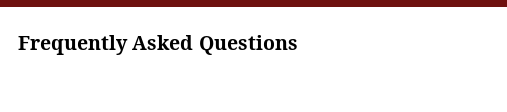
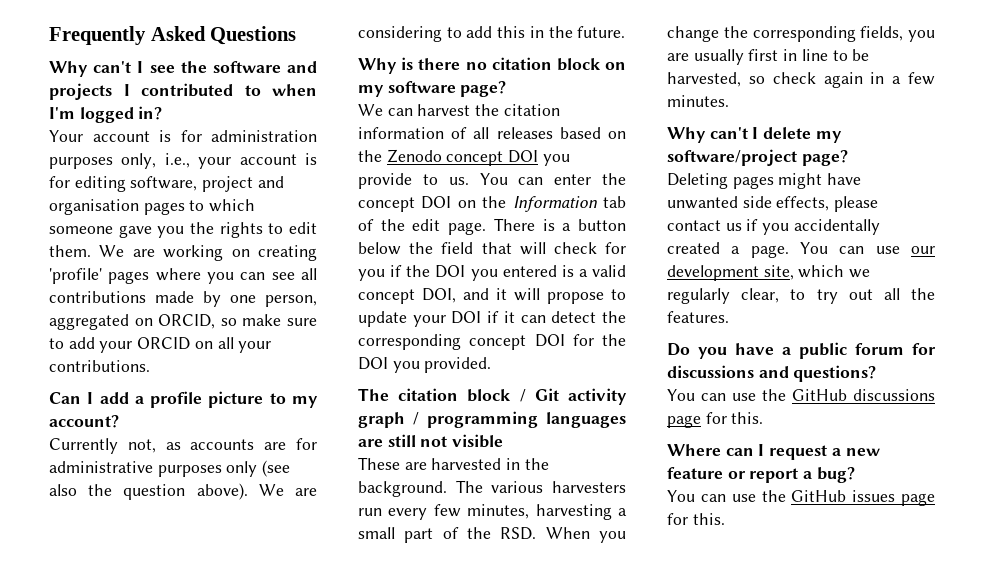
(298, 45) none -> [49,61,317,77] [49,83,317,100] [49,106,163,123] [49,130,317,142] [49,153,317,169] [49,176,284,192] [49,199,256,215] [49,222,317,238] [49,245,317,261] [49,268,317,284] [49,291,317,307] [49,314,317,330] [49,337,272,353] [49,360,150,372] [49,391,318,408] [49,415,119,428] [49,438,317,454] [49,460,291,477] [49,483,317,500] [358,26,626,42] [358,57,626,74] [358,81,507,97] [358,104,560,116] [358,127,626,139] [358,149,570,166] [358,173,626,189] [358,196,626,212] [358,218,626,235] [358,242,626,255] [358,265,626,281] [358,288,626,304] [358,311,626,327] [358,334,626,350] [358,357,492,373] [358,388,627,405] [358,411,626,428] [358,434,504,448] [358,457,549,470] [358,480,626,497] [358,504,627,520] [358,527,626,543] [667,26,935,42] [667,49,870,65] [667,72,935,88] [667,95,729,107] [667,127,842,143] [667,149,848,166] [667,173,862,189] [667,196,879,212] [667,219,880,235] [667,242,935,258] [667,265,871,281] [667,288,935,304] [667,311,729,323] [667,342,936,359] [667,365,877,382] [667,389,935,401] [667,412,764,428] [667,444,880,460] [667,467,855,483] [667,490,935,506] [667,513,725,525] // Why can't I see the software and projects I contributed to when I'm logged in? // Your account is for administration purposes only, i.e., your account is for editing software, project and organisation pages to which someone gave you the rights to edit them. We are working on creating 'profile' pages where you can see all contributions made by one person, aggregated on ORCID, so make sure to add your ORCID on all your contributions. // Can I add a profile picture to my account? // Currently not, as accounts are for administrative purposes only (see also the question above). We are considering to add this in the future. // Why is there no citation block on my software page? // We can harvest the citation information of all releases based on the Zenodo concept DOI you provide to us. You can enter the concept DOI on the Information tab of the edit page. There is a button below the field that will check for you if the DOI you entered is a valid concept DOI, and it will propose to update your DOI if it can detect the corresponding concept DOI for the DOI you provided. // The citation block / Git activity graph / programming languages are still not visible // These are harvested in the background. The various harvesters run every few minutes, harvesting a small part of the RSD. When you change the corresponding fields, you are usually first in line to be harvested, so check again in a few minutes. // Why can't I delete my software/project page? // Deleting pages might have unwanted side effects, please contact us if you accidentally created a page. You can use our development site, which we regularly clear, to try out all the features. // Do you have a public forum for discussions and questions? // You can use the GitHub discussions page for this. // Where can I request a new feature or report a bug? // You can use the GitHub issues page for this.

